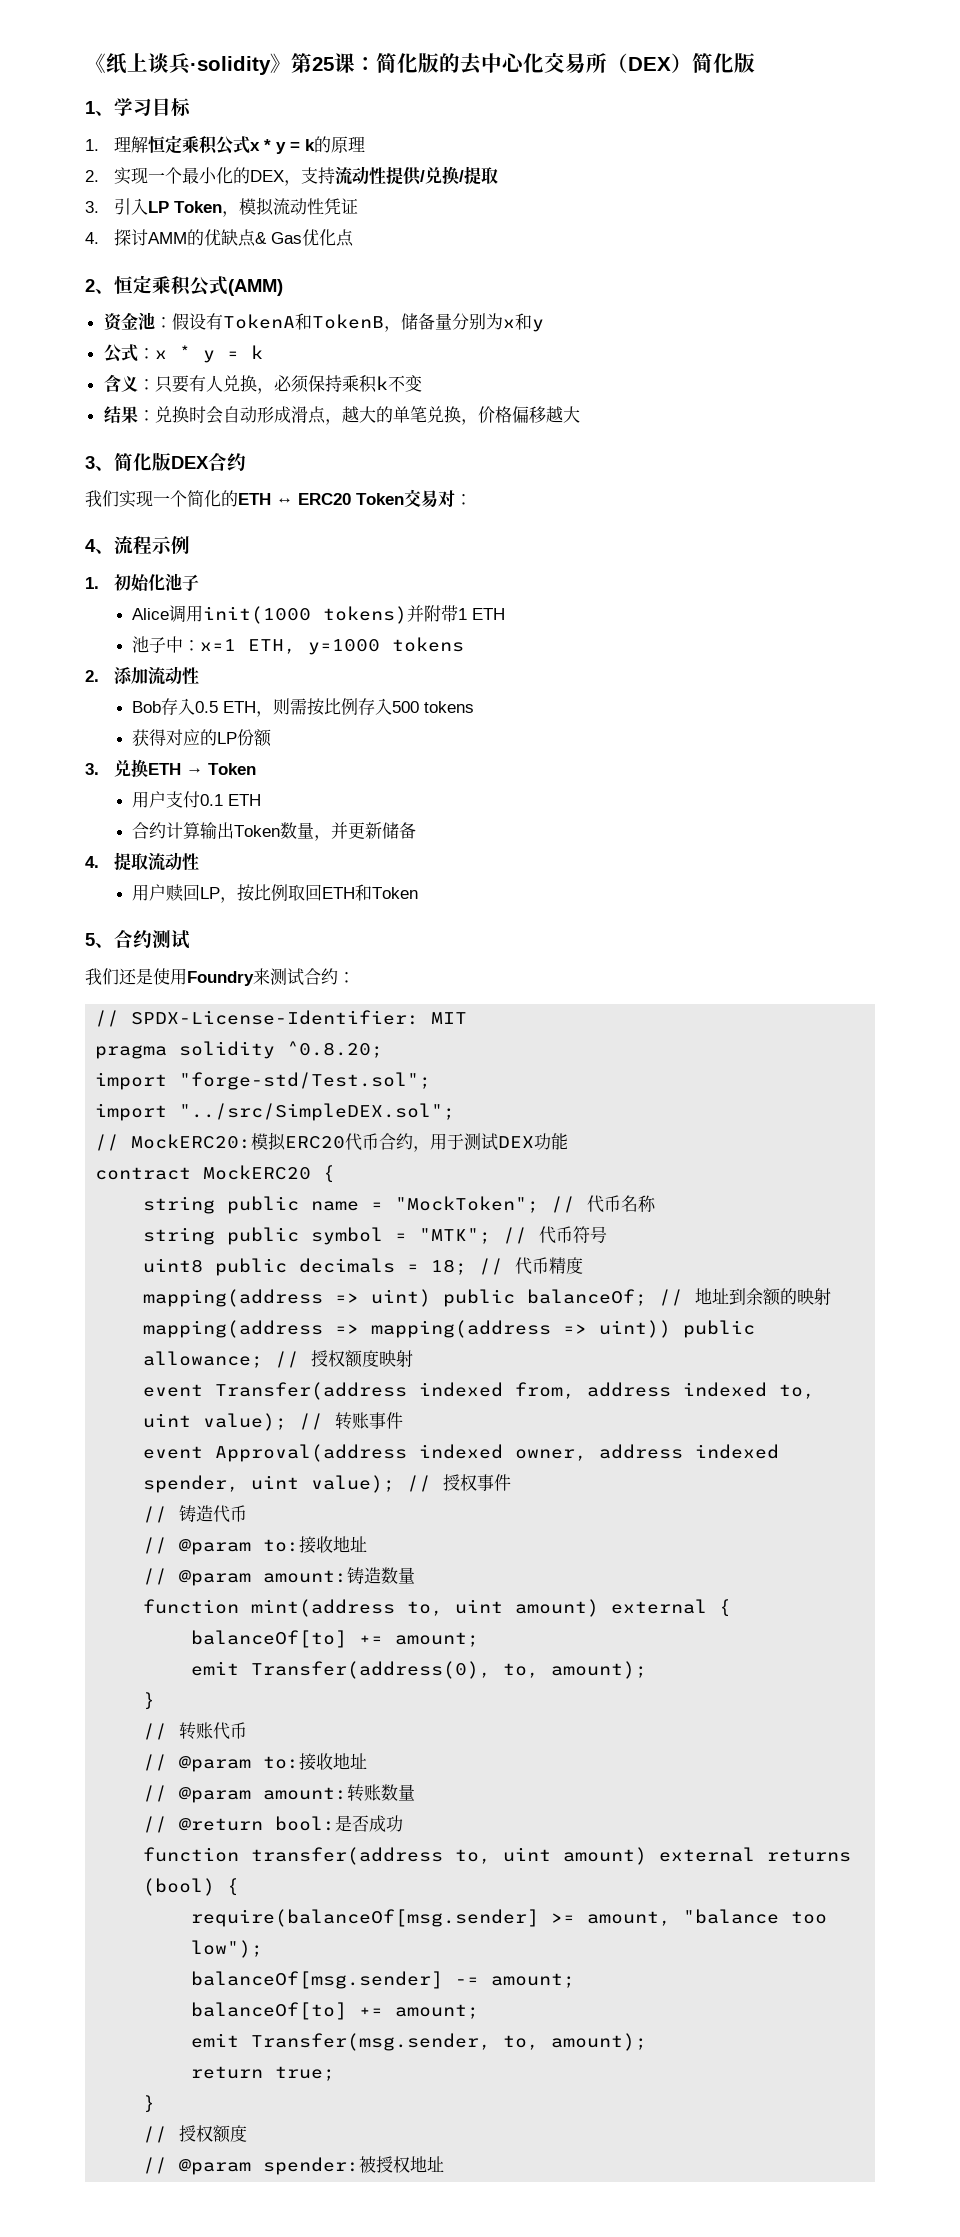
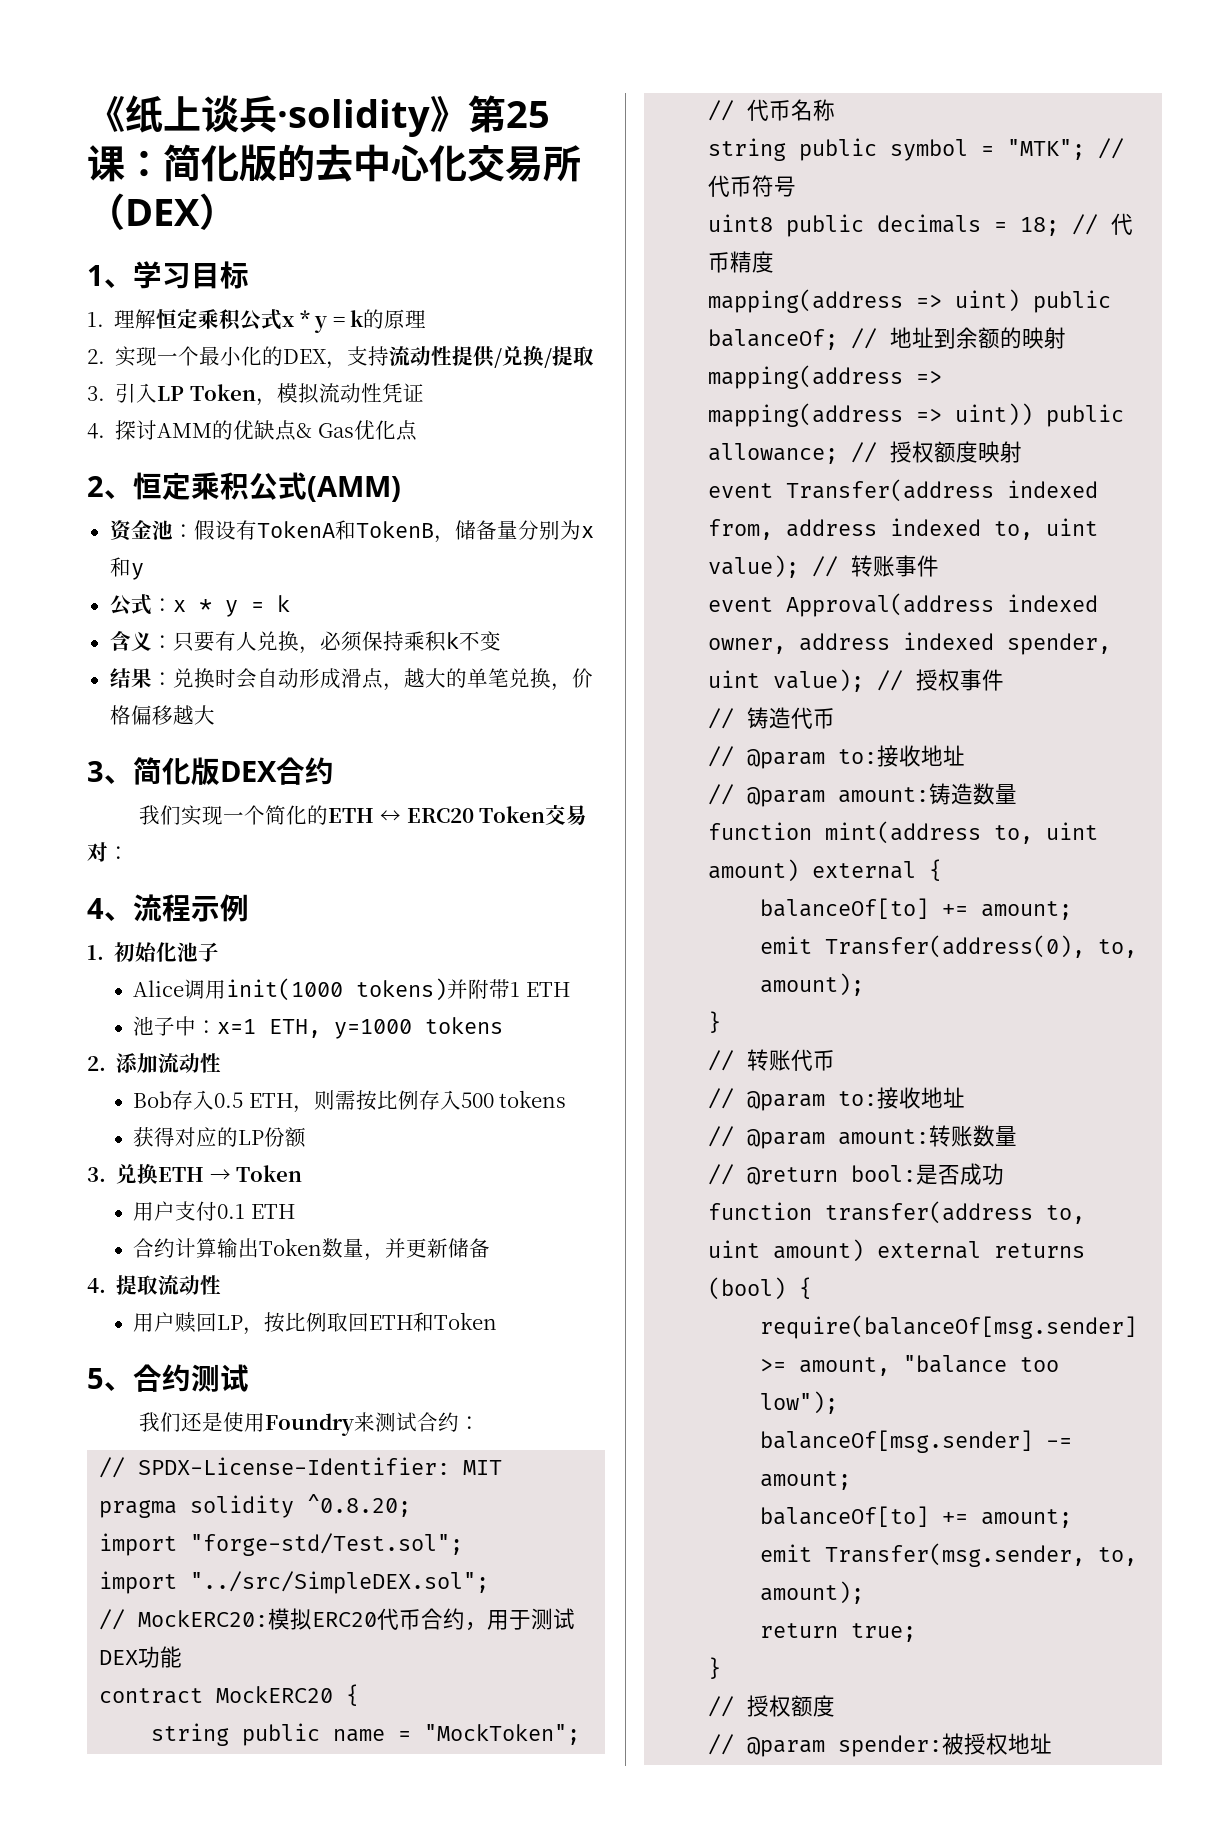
[692,53,755,73] 简化版 -> (237, 211) none

